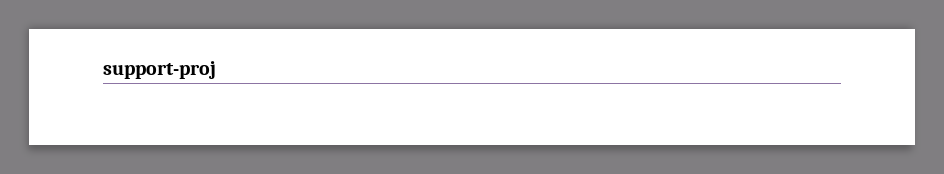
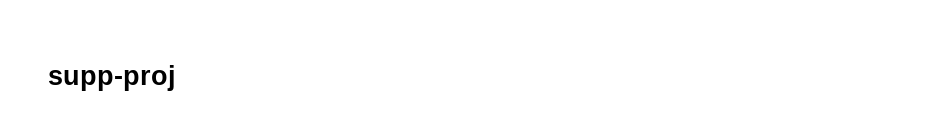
[103,61,216,79] support-proj -> [48,65,176,91] supp-proj

